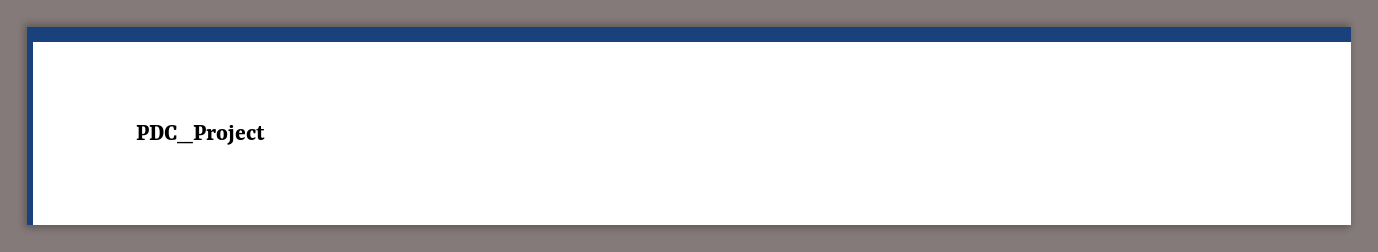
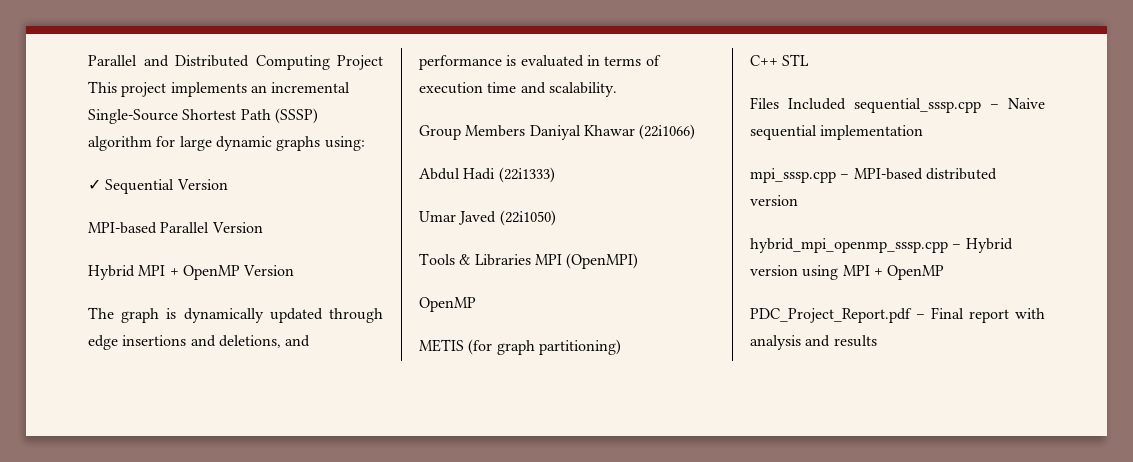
[136,125,265,145] PDC_Project -> [88,55,383,70] [88,81,351,97] [88,108,318,124] [88,136,365,151] [88,179,228,194] [88,222,263,234] [88,265,295,280] [88,307,383,323] [88,335,311,350] [419,55,661,70] [419,82,617,97] [419,124,696,140] [419,167,555,183] [419,210,556,226] [419,253,639,269] [419,297,476,312] [419,339,621,355] [750,54,810,66] [750,97,1045,113] [750,125,924,140] [750,168,997,183] [750,195,798,206] [750,238,1013,253] [750,265,945,280] [750,307,1045,323] [750,335,877,350] Parallel and Distributed Computing Project This project implements an incremental Single-Source Shortest Path (SSSP) algorithm for large dynamic graphs using: // ✓ Sequential Version // MPI-based Parallel Version // Hybrid MPI + OpenMP Version // The graph is dynamically updated through edge insertions and deletions, and performance is evaluated in terms of execution time and scalability. // Group Members Daniyal Khawar (22i1066) // Abdul Hadi (22i1333) // Umar Javed (22i1050) // Tools & Libraries MPI (OpenMPI) // OpenMP // METIS (for graph partitioning) // C++ STL // Files Included sequential_sssp.cpp – Naive sequential implementation // mpi_sssp.cpp – MPI-based distributed version // hybrid_mpi_openmp_sssp.cpp – Hybrid version using MPI + OpenMP // PDC_Project_Report.pdf – Final report with analysis and results

